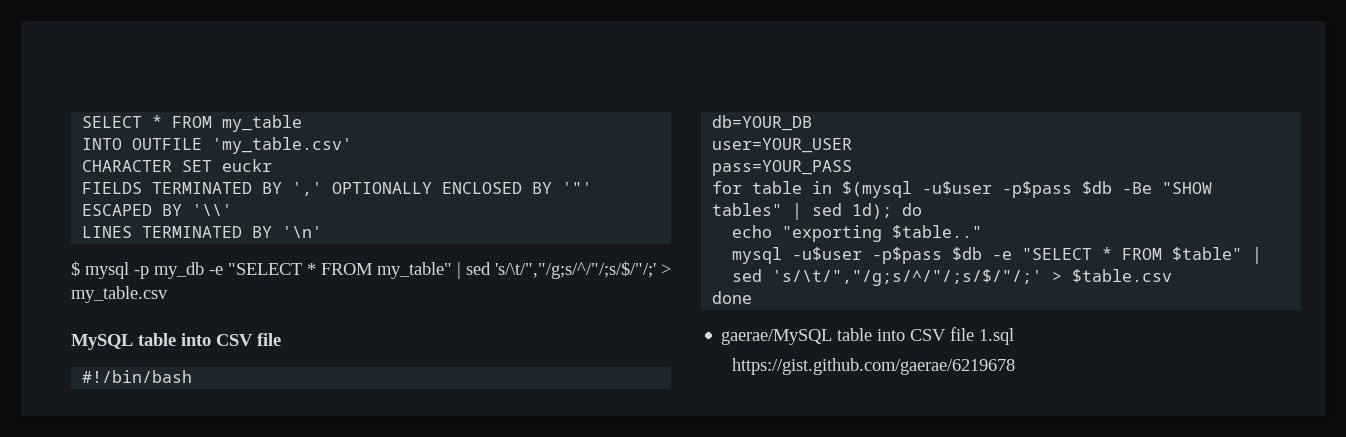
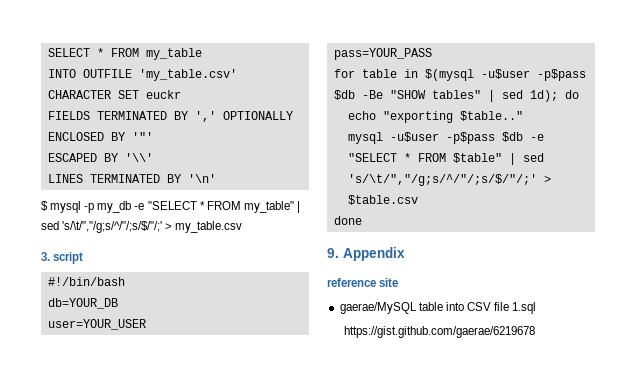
[71,333,281,350] MySQL table into CSV file -> [41,252,84,264] 3. script
(753, 297) none -> [327,247,405,261] [327,278,399,287] // 9. Appendix // reference site

